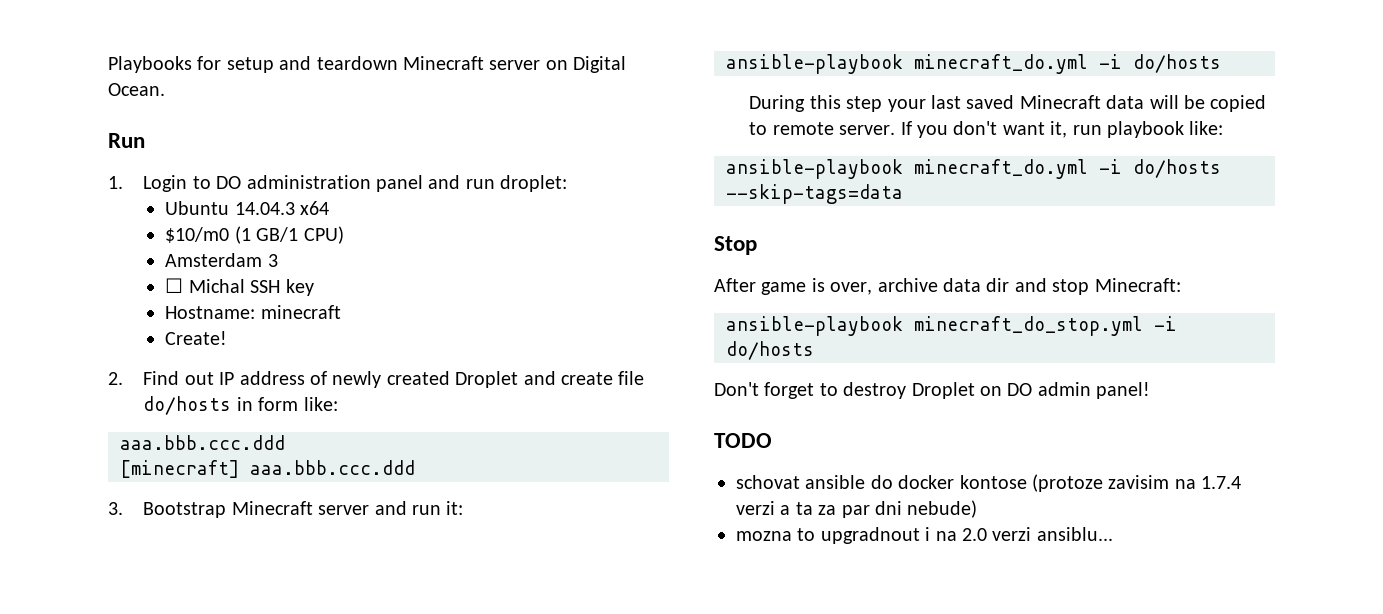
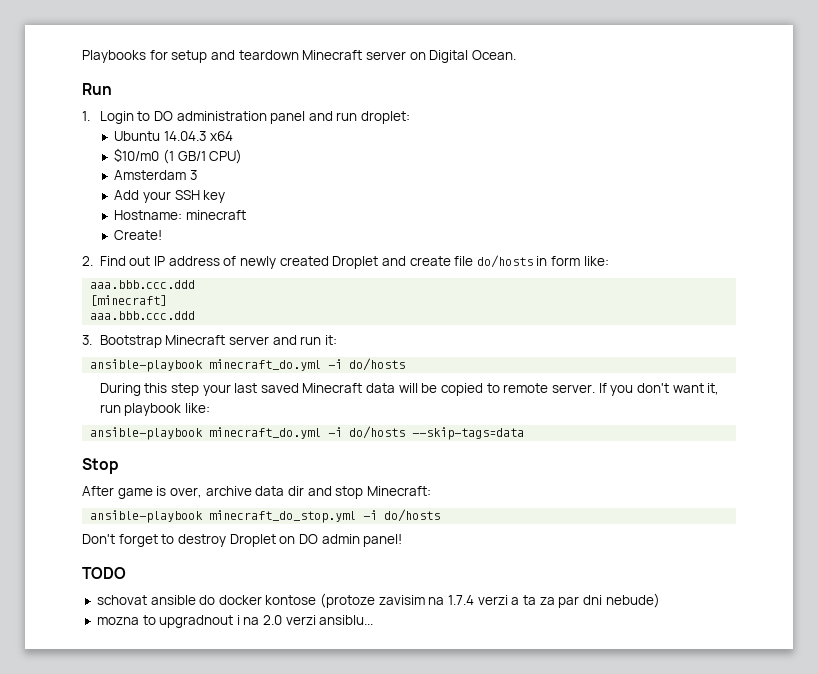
[165,278,245,293] ☐ Michal -> [114,190,172,203] Add your
(239, 469) none -> (168, 300) //

